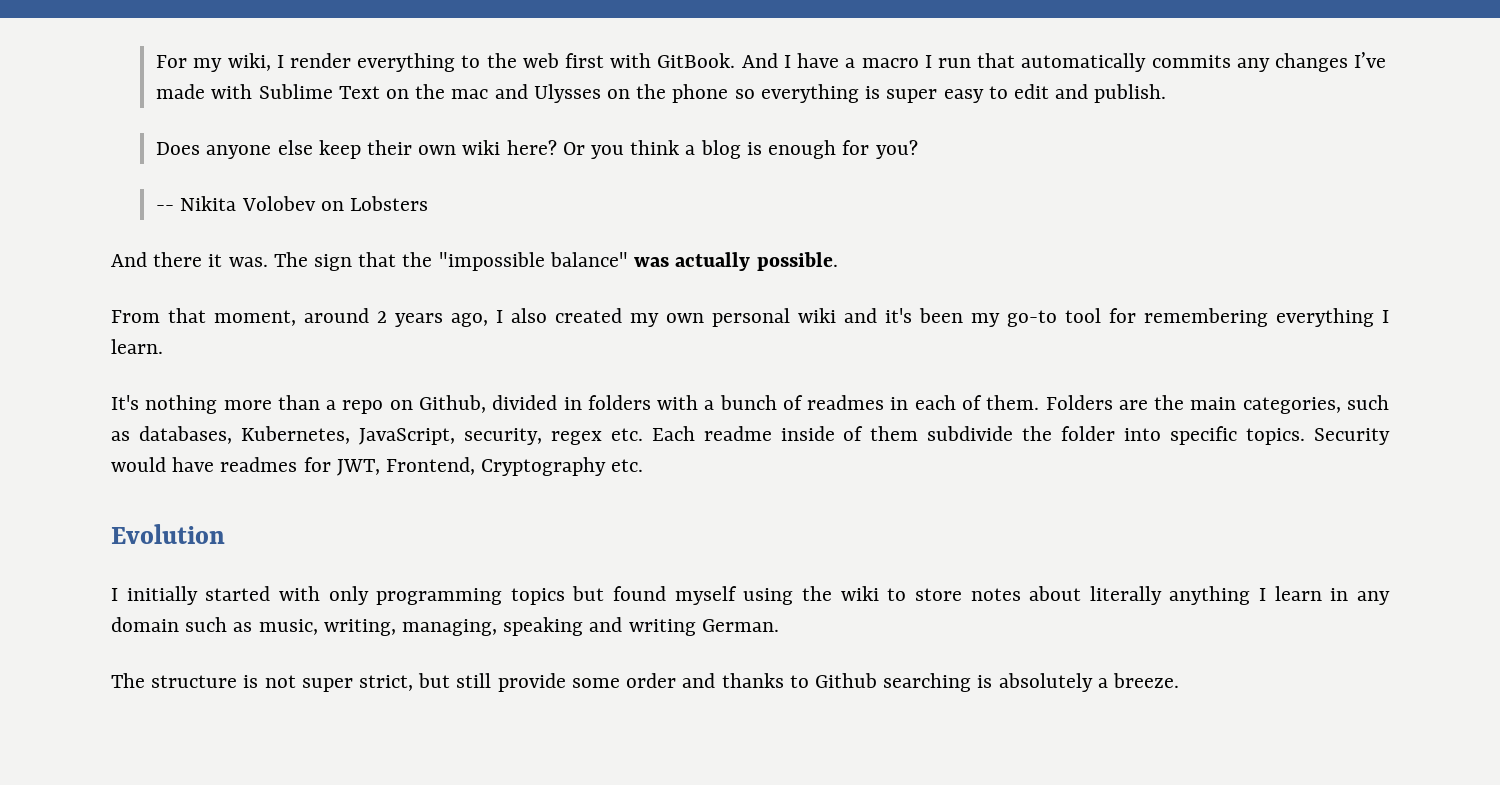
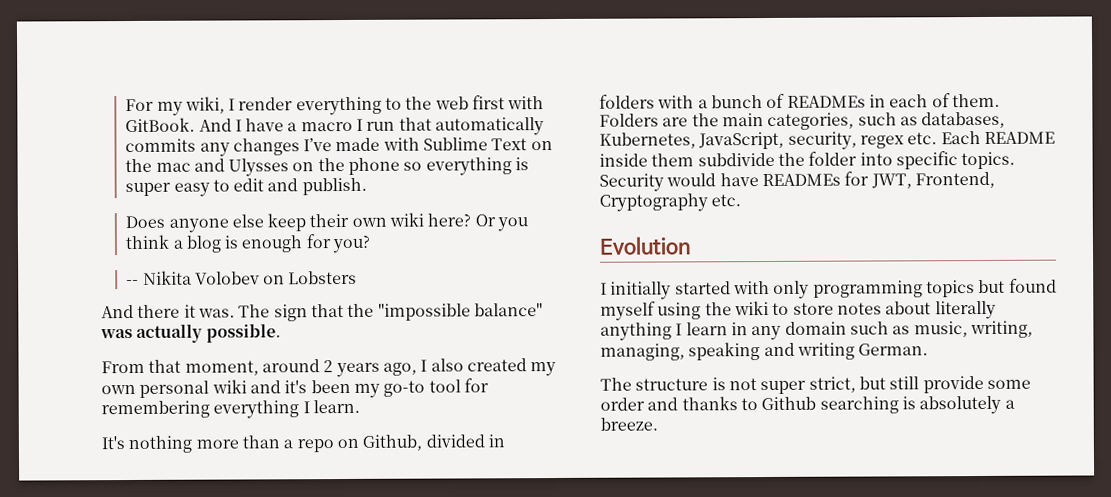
[807,395,885,410] readmes -> [786,95,866,108] READMEs
[703,426,864,441] readme inside of -> [983,131,1055,144] [599,153,648,167] README inside
[220,457,298,472] readmes -> [761,173,841,187] READMEs

